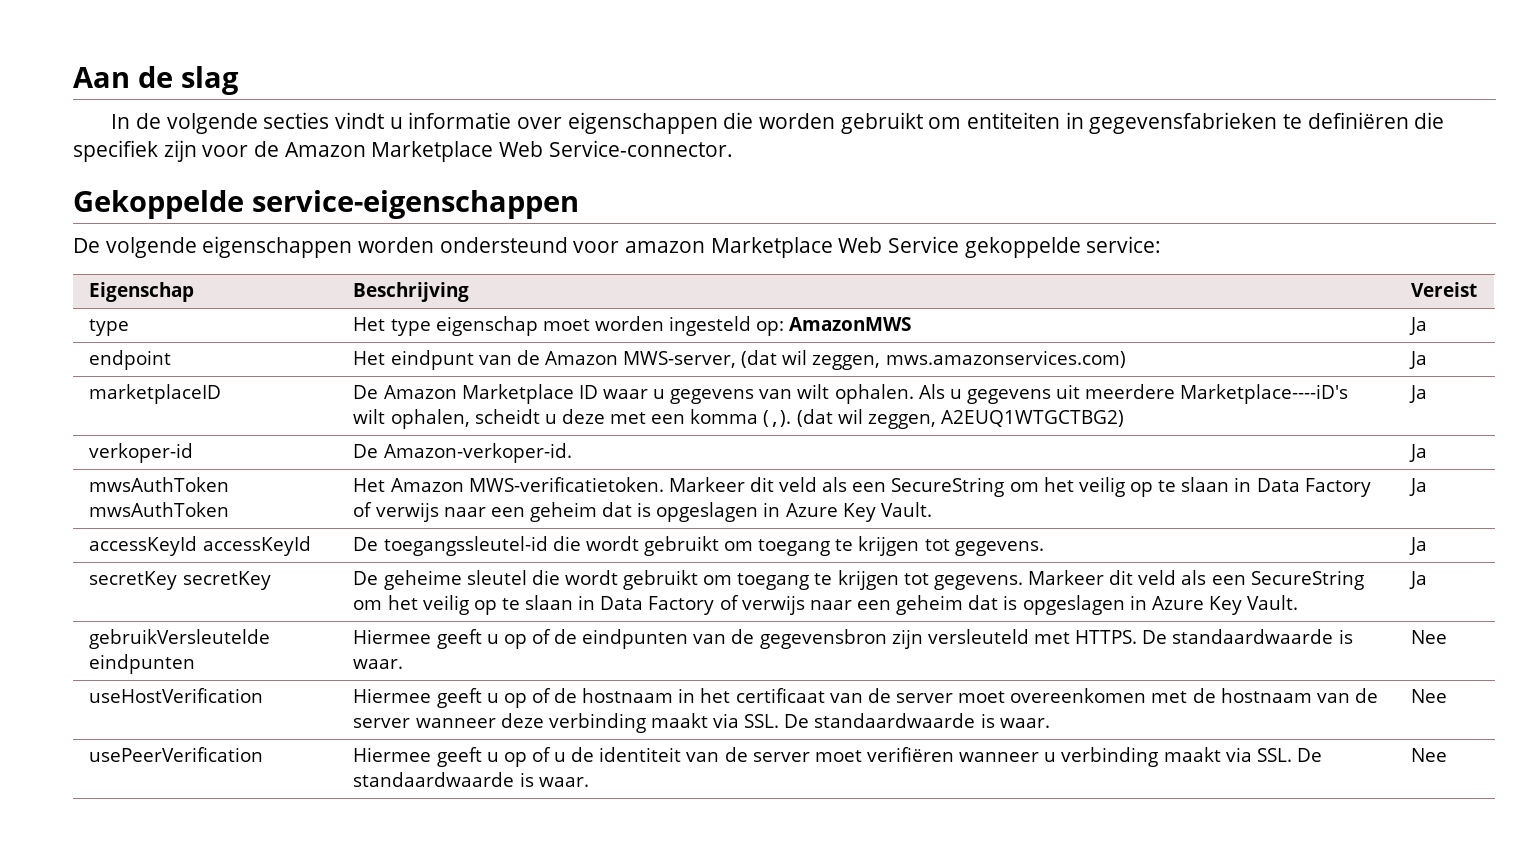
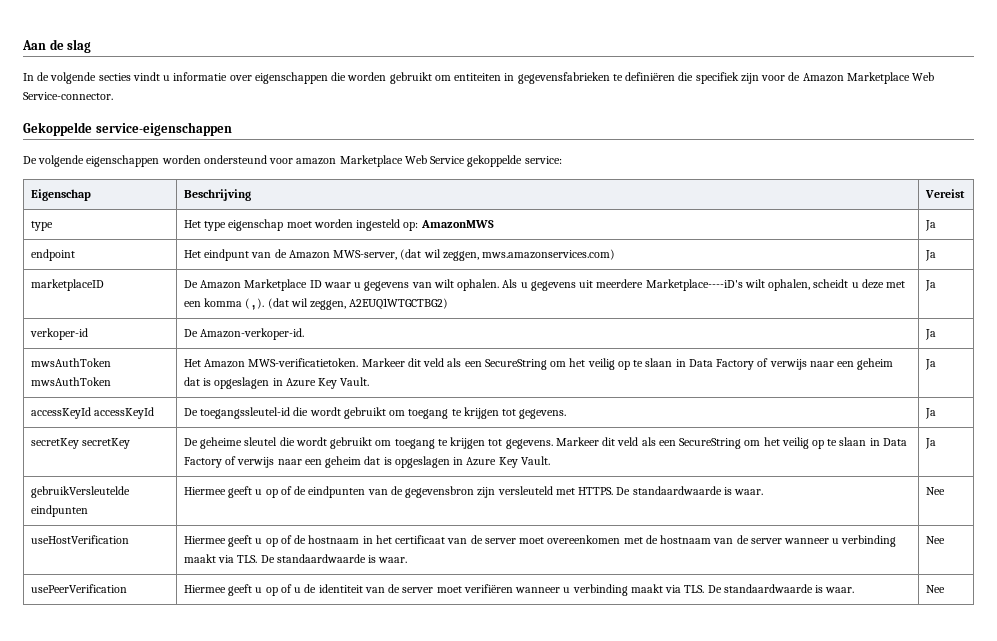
[500,713,780,733] deze verbinding maakt via SSL. -> [832,535,897,547] [183,554,258,563] u verbinding maakt via TLS.
[1256,748,1292,762] SSL. -> [684,585,705,593] TLS.

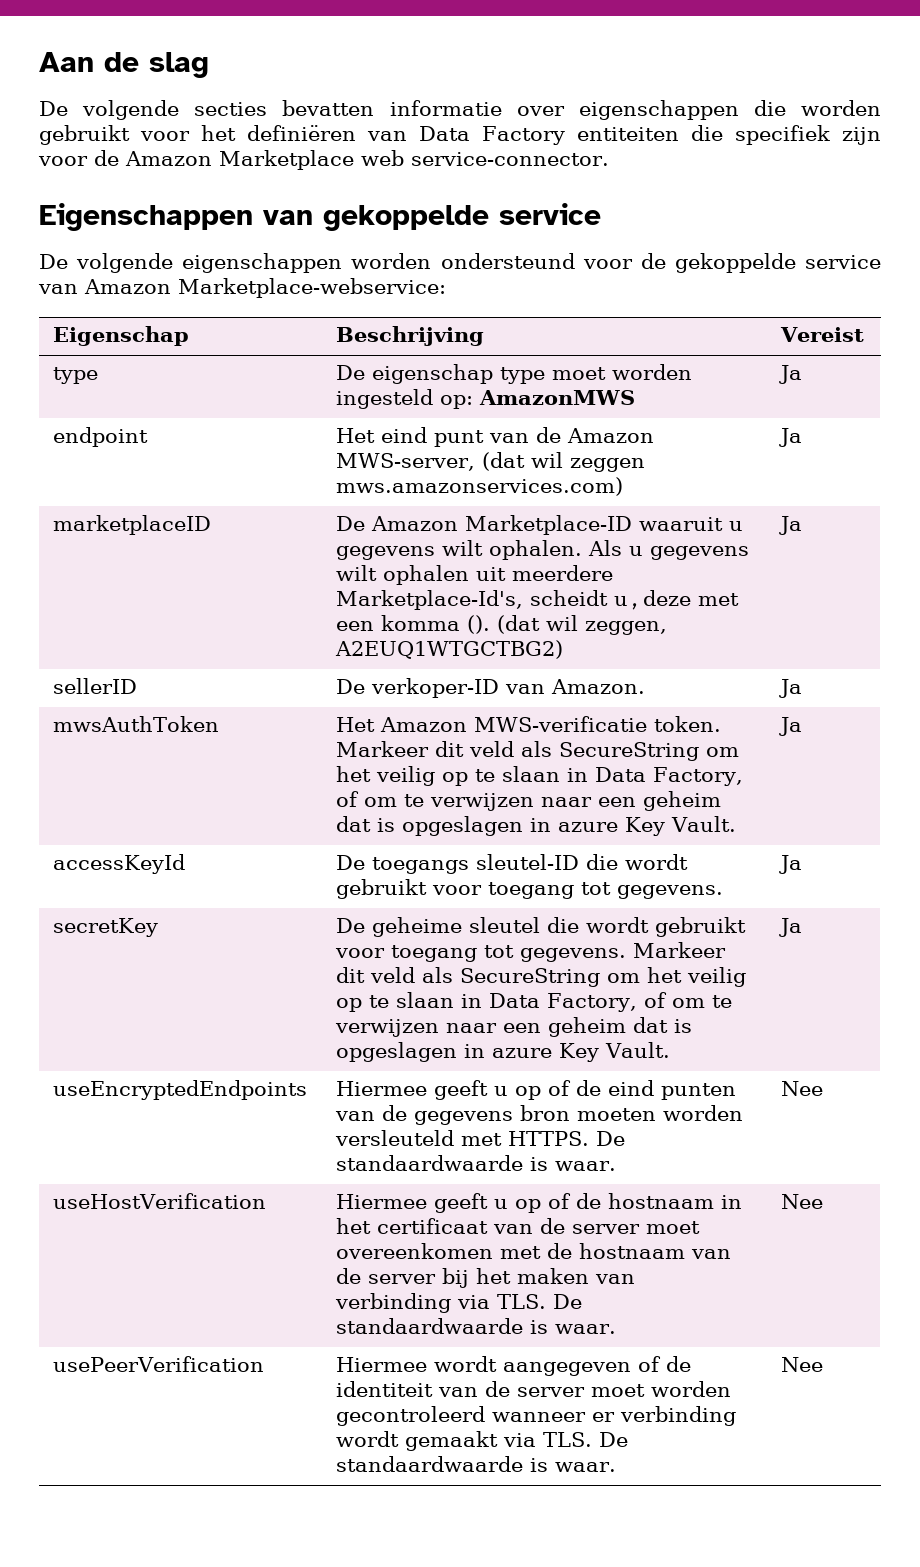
[23,72,171,84] In de volgende secties vindt u -> [39,100,375,120] De volgende secties bevatten
[434,72,676,84] om entiteiten in gegevensfabrieken te definiëren -> [140,125,679,145] voor het definiëren van Data Factory entiteiten
[912,72,935,81] [23,92,113,100] [23,122,232,136] Web Service-connector. // Gekoppelde service-eigenschappen -> [361,150,609,166] [39,203,601,231] web service-connector. // Eigenschappen van gekoppelde service
[296,155,562,167] amazon Marketplace Web Service gekoppelde service: -> [640,253,881,273] [38,278,446,298] de gekoppelde service van Amazon Marketplace-webservice:
[183,219,284,231] Het type eigenschap -> [336,364,546,384] De eigenschap type
[204,249,250,261] eindpunt -> [381,427,485,447] eind punt
[442,251,479,261] zeggen, -> [570,458,646,472] zeggen
[244,279,432,291] Marketplace ID waar u gegevens van -> [465,515,744,535] [336,546,436,560] Marketplace-ID waaruit u gegevens
[579,279,884,291] uit meerdere Marketplace----iD's wilt ophalen, scheidt u deze -> [336,565,614,585] [336,590,692,610] wilt ophalen uit meerdere Marketplace-Id's, scheidt u,deze
[245,298,265,310] (,). -> [467,615,491,634] ().
[29,328,88,340] [183,328,305,340] verkoper-id | De Amazon-verkoper-id. -> [53,678,138,694] [336,678,646,698] sellerID | De verkoper-ID van Amazon.
[30,377,111,386] mwsAuthToken -> (220, 724) none
[248,358,894,370] [183,377,316,389] MWS-verificatietoken. Markeer dit veld als een SecureString om het veilig op te slaan in Data Factory of verwijs naar een geheim dat is opgeslagen in Azure -> [474,716,722,732] [336,741,740,761] [336,766,744,786] [336,791,722,811] [336,816,619,836] MWS-verificatie token. Markeer dit veld als SecureString om het veilig op te slaan in Data Factory, of om te verwijzen naar een geheim dat is opgeslagen in azure
[94,407,155,419] [183,407,499,419] accessKeyId | De toegangssleutel-id die wordt gebruikt om toegang te krijgen -> [336,854,689,874] [336,879,575,899] | De toegangs sleutel-ID die wordt gebruikt voor toegang
[82,438,131,449] secretKey -> (159, 927) none
[375,437,486,449] om toegang te krijgen -> [335,945,478,962] voor toegang
[658,437,907,449] [183,456,550,468] [924,438,936,449] [30,486,130,498] [30,505,88,517] [183,486,496,498] een SecureString om het veilig op te slaan in Data Factory of verwijs naar een geheim dat is opgeslagen in Azure Key Vault. | Ja // gebruikVersleutelde eindpunten | Hiermee geeft u op of de eindpunten van de gegevensbron zijn -> [460,967,747,987] [336,992,733,1012] [335,1017,693,1037] [336,1042,671,1062] [779,918,803,937] [53,1080,308,1100] [336,1080,737,1100] [335,1105,744,1125] SecureString om het veilig op te slaan in Data Factory, of om te verwijzen naar een geheim dat is opgeslagen in azure Key Vault. | Ja // useEncryptedEndpoints | Hiermee geeft u op of de eind punten van de gegevens bron moeten worden
[783,535,897,547] [183,554,216,563] wanneer u verbinding maakt -> [442,1268,636,1288] [335,1293,452,1313] bij het maken van verbinding
[228,584,302,596] geeft u op of u -> [434,1356,662,1376] wordt aangegeven of
[463,584,663,596] verifiëren wanneer u verbinding maakt -> [651,1381,732,1397] [336,1406,737,1426] [336,1431,499,1451] worden gecontroleerd wanneer er verbinding wordt gemaakt

